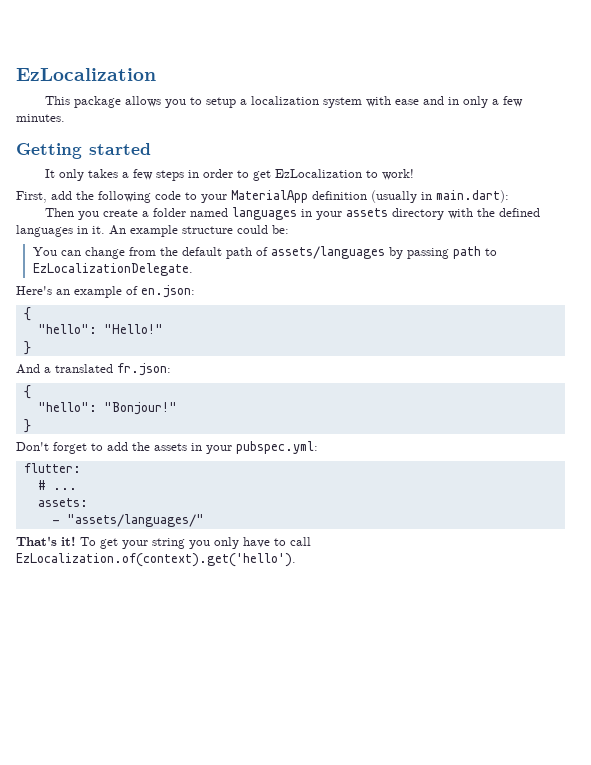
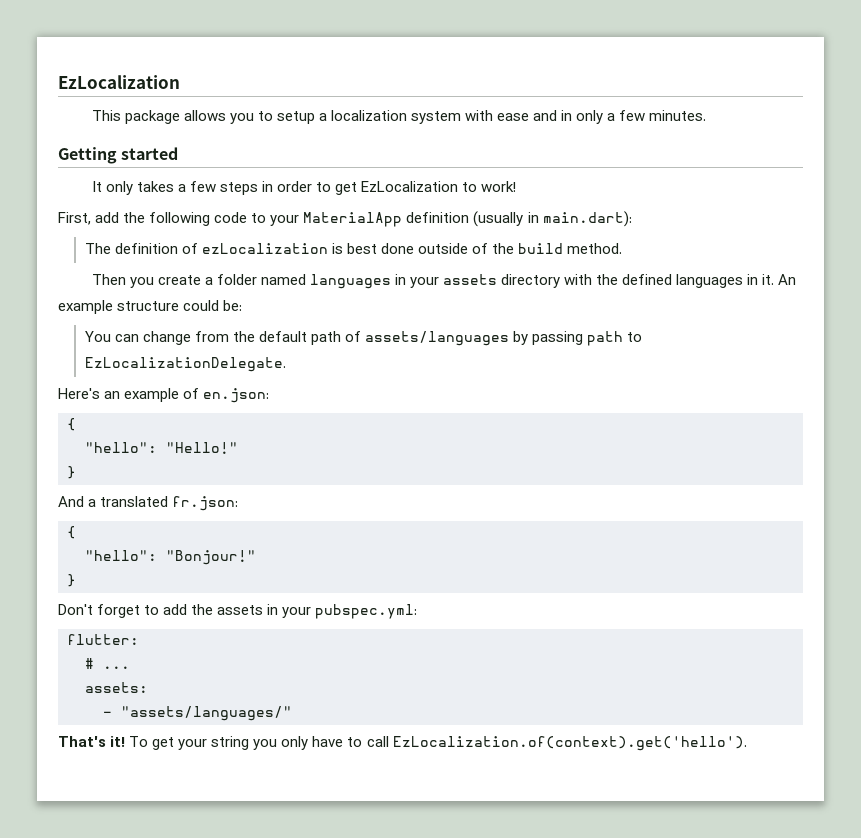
(509, 196) none -> [84,243,623,254] // The definition of ezLocalization is best done outside of the build method.

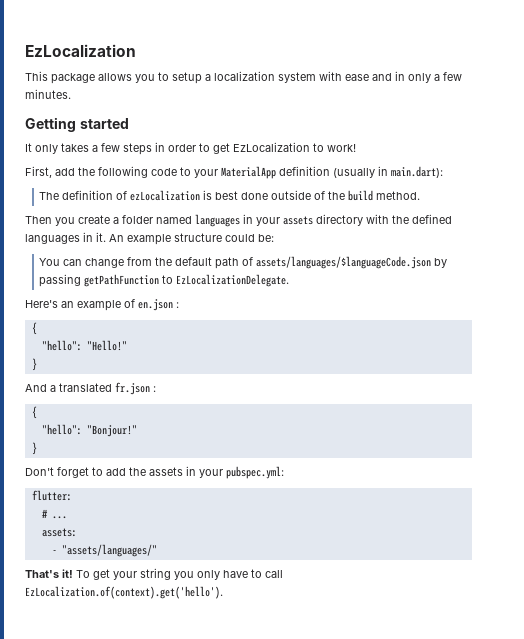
[365,331,510,346] assets/languages -> [256,256,432,269] assets/languages/$languageCode.json
[587,331,624,346] path -> [84,274,160,287] getPathFunction
[203,388,270,403] en.json: -> [138,299,179,311] en.json :
[172,496,239,511] fr.json: -> [115,382,156,395] fr.json :

